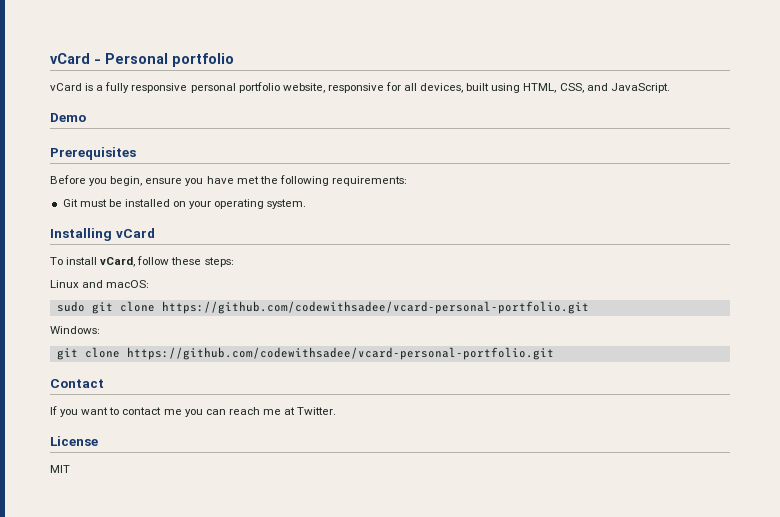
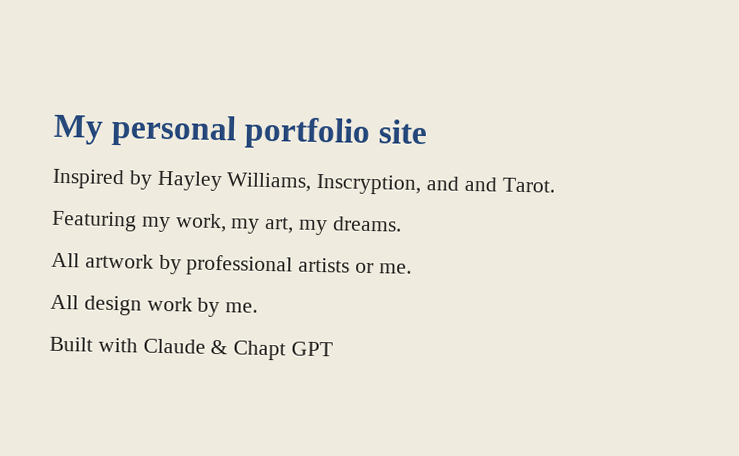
[50,53,234,67] [50,82,670,93] [50,113,86,122] [50,147,136,160] [50,175,407,186] [62,199,307,209] [50,228,155,241] [50,256,234,267] [50,280,150,288] [56,301,589,314] [50,326,100,334] [56,347,554,360] [50,379,104,388] [50,406,337,417] [50,436,98,446] [50,465,70,473] vCard - Personal portfolio // vCard is a fully responsive personal portfolio website, responsive for all devices, built using HTML, CSS, and JavaScript. // Demo // Prerequisites // Before you begin, ensure you have met the following requirements: // Git must be installed on your operating system. // Installing vCard // To install vCard, follow these steps: // Linux and macOS: // sudo git clone https://github.com/codewithsadee/vcard-personal-portfolio.git // Windows: // git clone https://github.com/codewithsadee/vcard-personal-portfolio.git // Contact // If you want to contact me you can reach me at Twitter. // License // MIT -> [53,113,429,151] [52,168,556,196] [51,210,402,236] [51,252,412,277] [50,294,259,318] [49,336,334,361] My personal portfolio site // Inspired by Hayley Williams, Inscryption, and and Tarot. // Featuring my work, my art, my dreams. // All artwork by professional artists or me. // All design work by me. // Built with Claude & Chapt GPT

